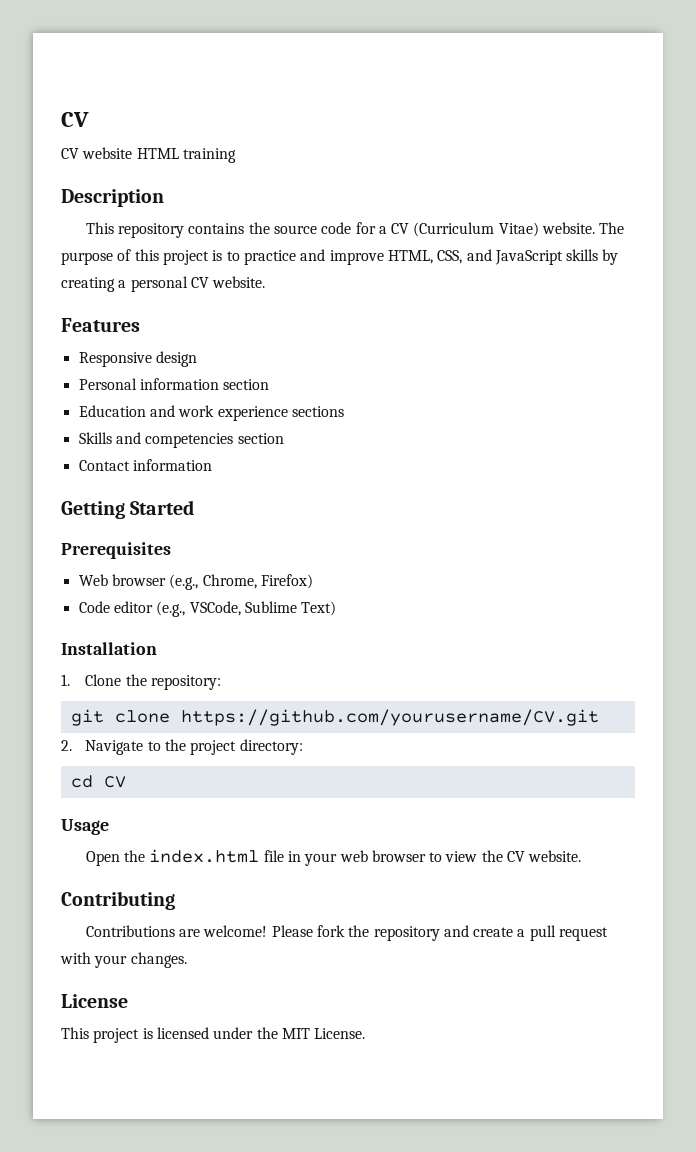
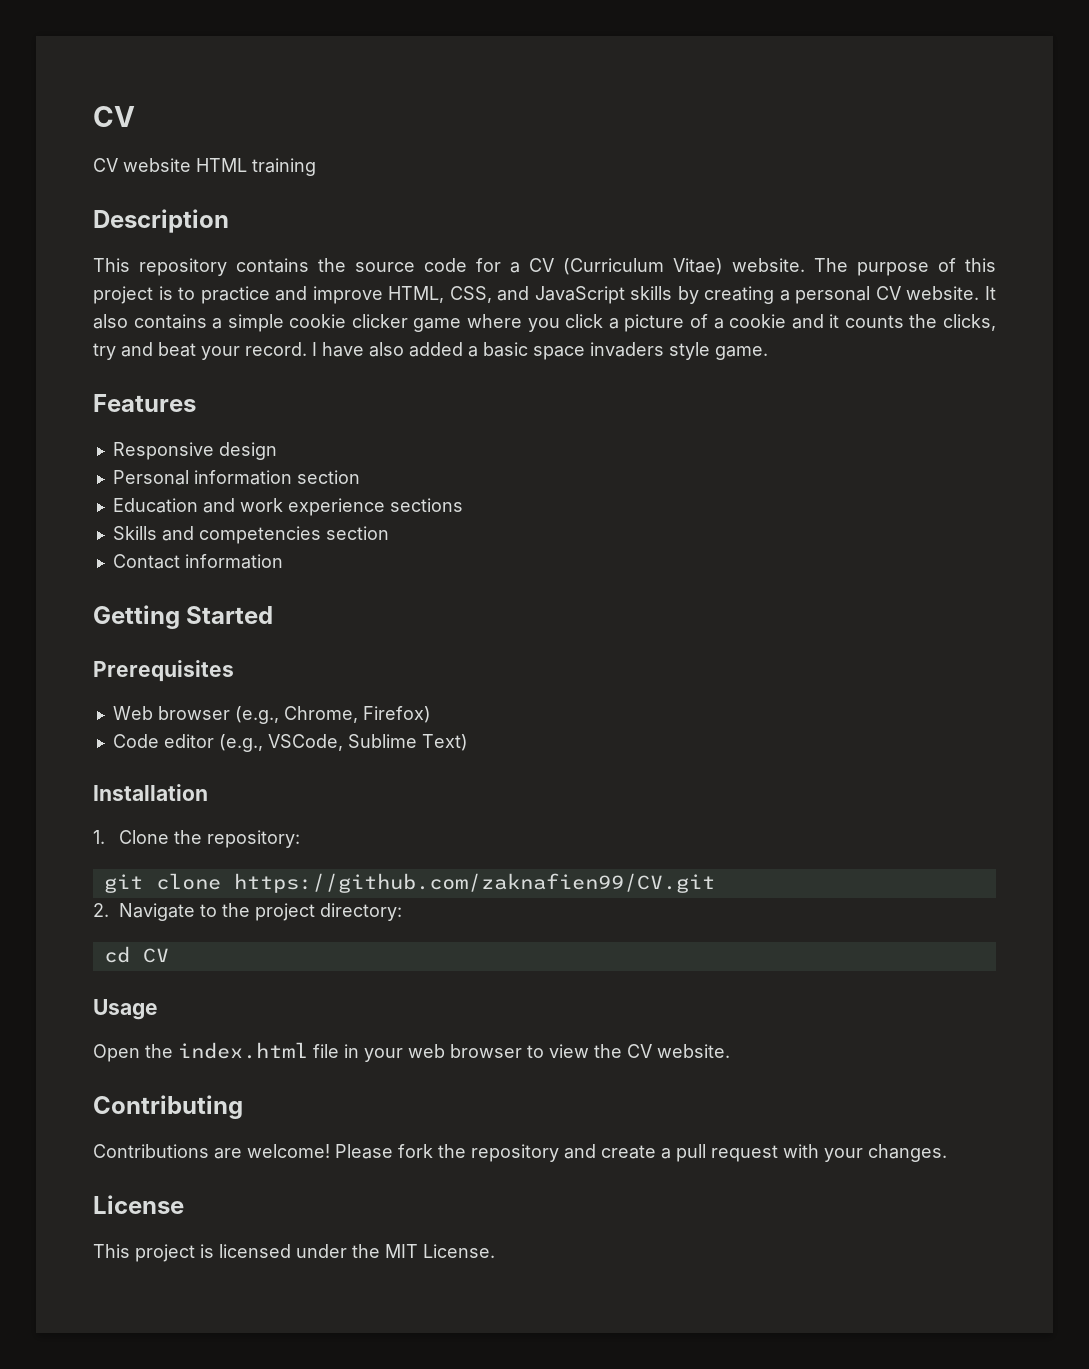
(266, 282) none -> [984,286,996,300] [93,314,996,332] [93,342,768,360] It also contains a simple cookie clicker game where you click a picture of a cookie and it counts the clicks, try and beat your record. I have also added a basic space invaders style game.
[180,709,599,726] https://github.com/yourusername/CV.git -> [233,873,715,893] https://github.com/zaknafien99/CV.git

